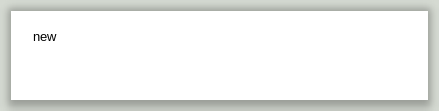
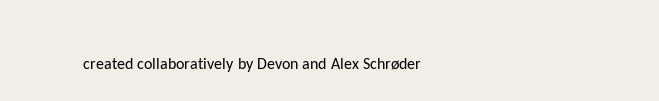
[33,34,57,41] new -> [83,58,421,72] created collaboratively by Devon and Alex Schrøder

